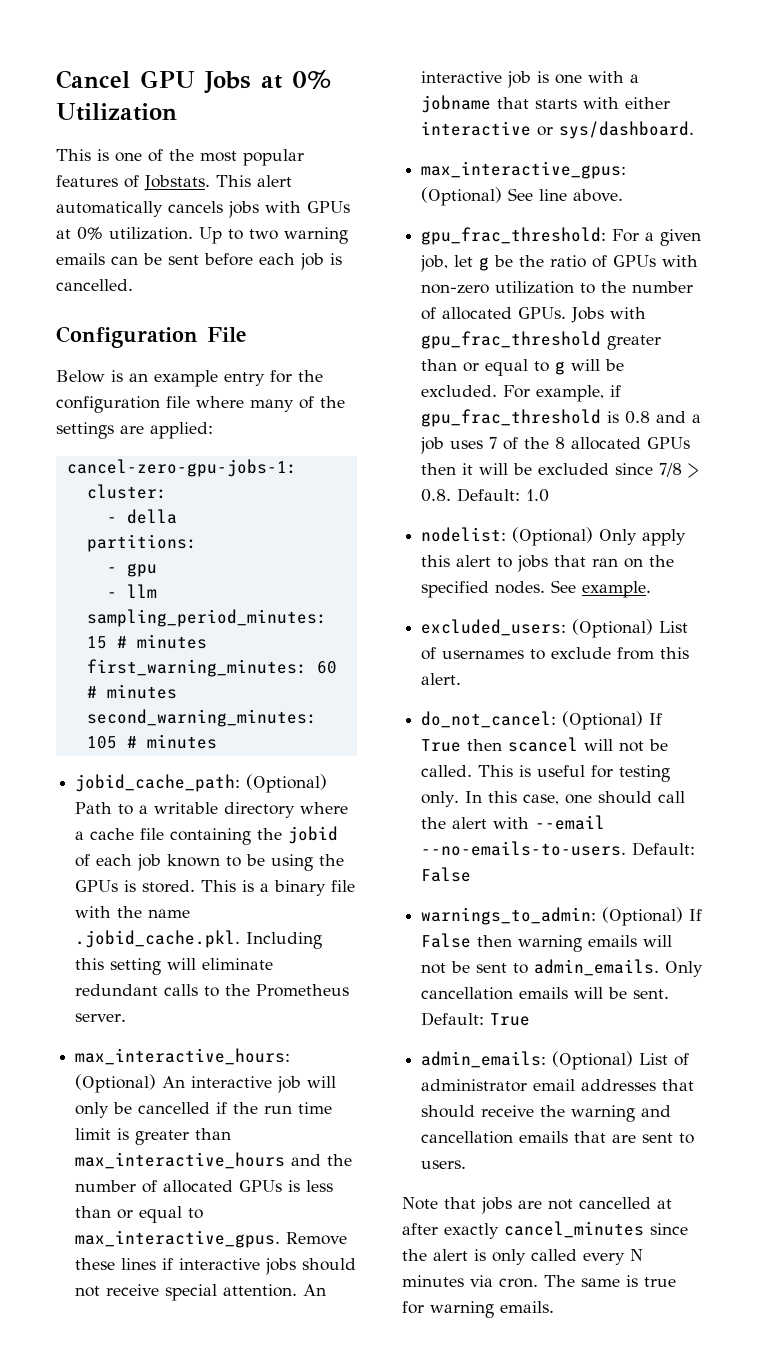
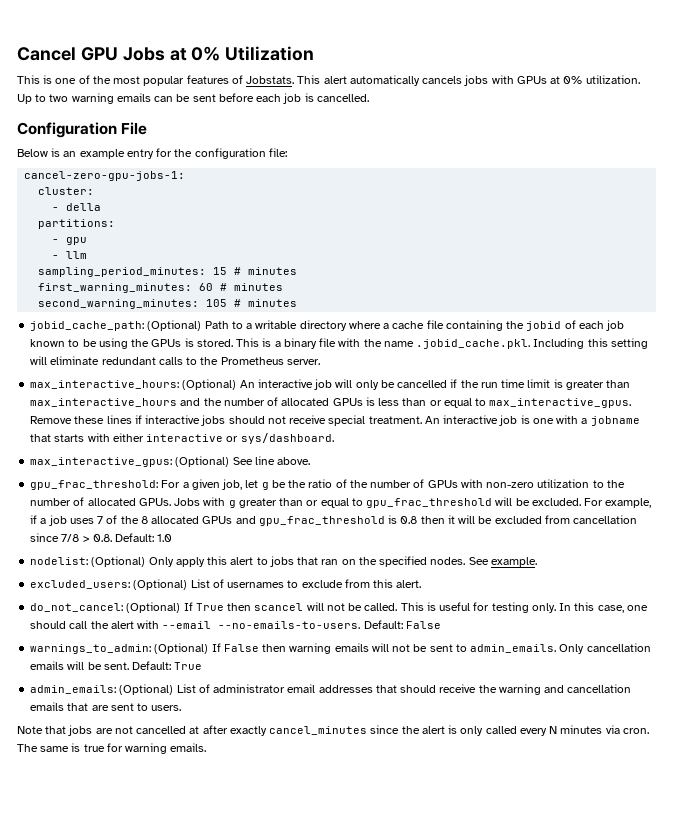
[166,396,345,412] [56,422,213,439] file where many of the settings are applied: -> [268,148,287,157] file:
[223,1284,298,1297] attention. -> [368,416,422,424] treatment.
(608, 261) none -> [349,479,425,488] the number of
[421,331,602,349] gpu_frac_threshold -> [228,500,236,508] g
[555,361,566,375] g -> [366,498,493,508] gpu_frac_threshold
[421,409,687,427] gpu_frac_threshold is 0.8 and -> (38, 519) none
(691, 443) none -> [235,515,418,526] and gpu_frac_threshold is 0.8
(610, 469) none -> [544,515,638,524] from cancellation

